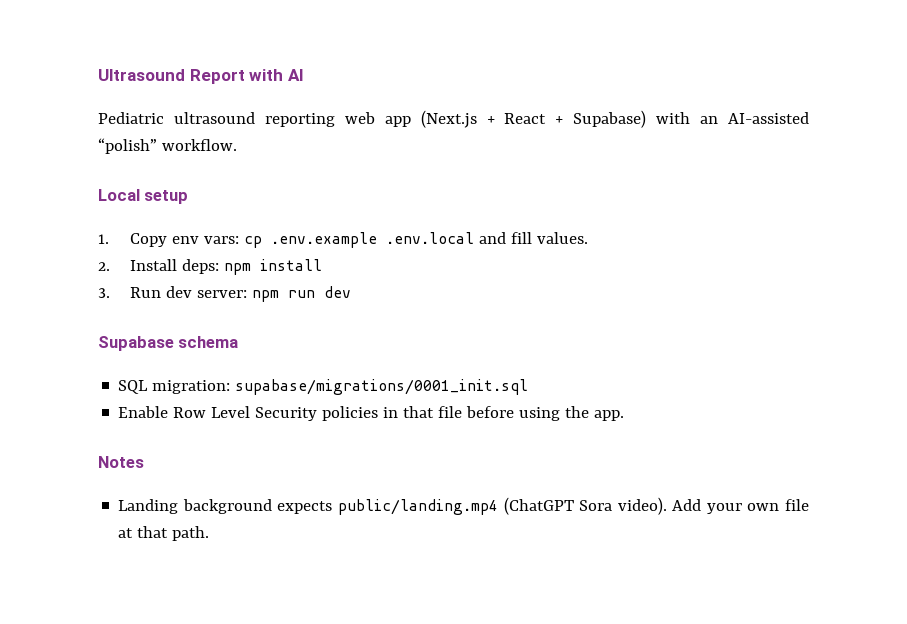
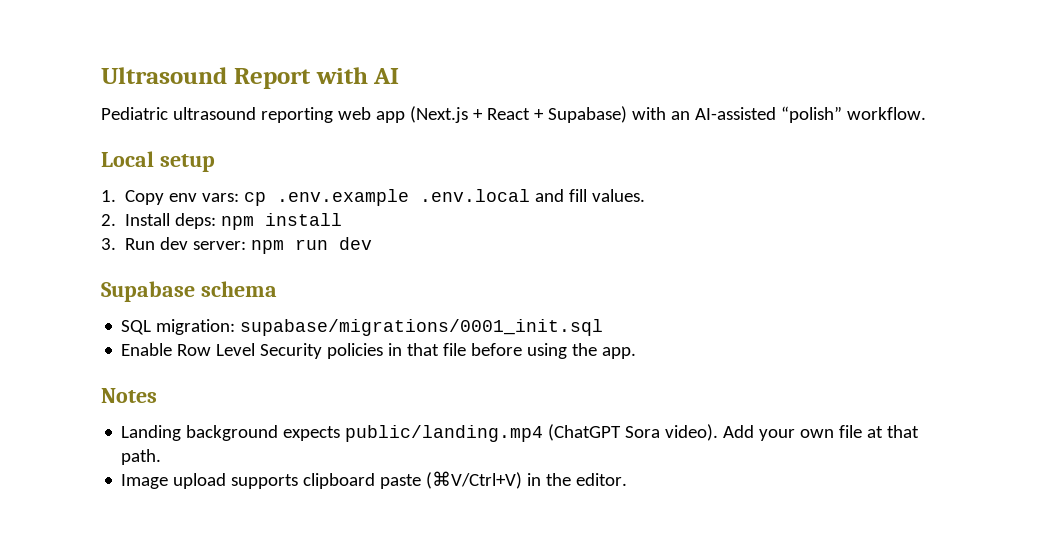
(210, 533) none -> [121,471,628,489] // Image upload supports clipboard paste (⌘V/Ctrl+V) in the editor.

